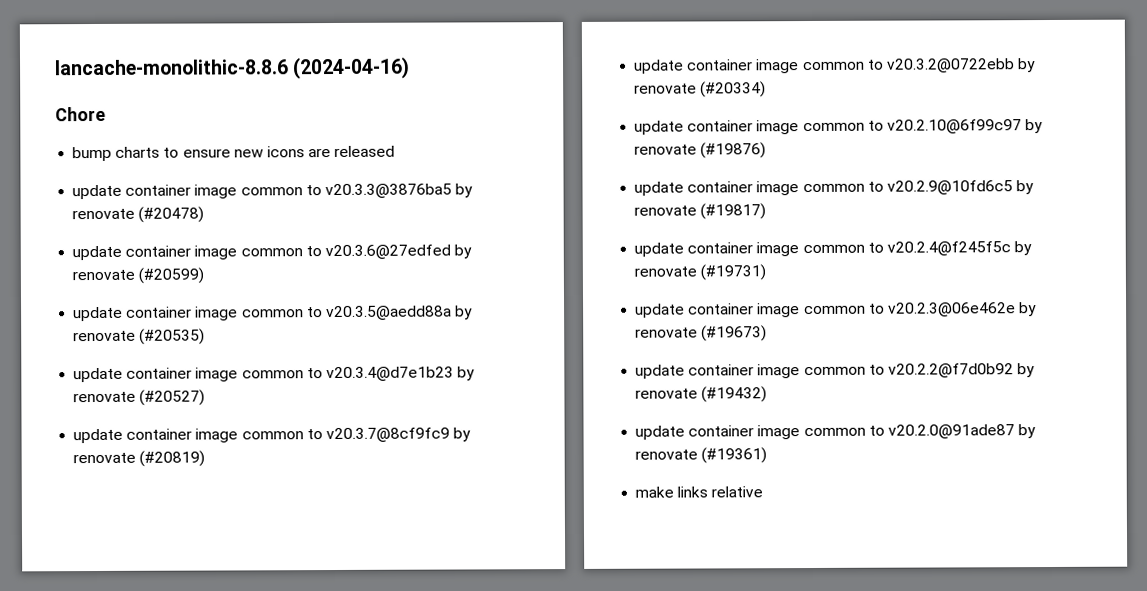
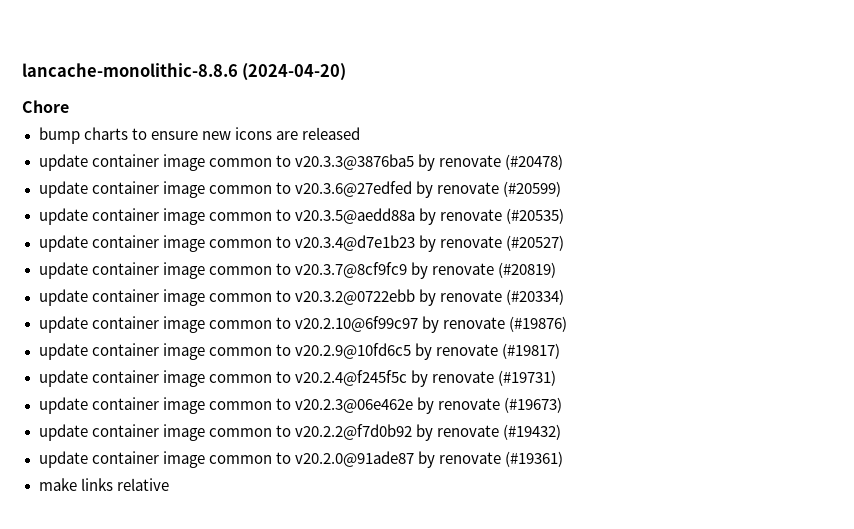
[292,56,411,80] (2024-04-16) -> [242,63,347,81] (2024-04-20)

